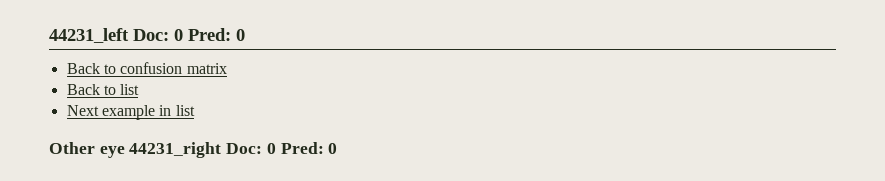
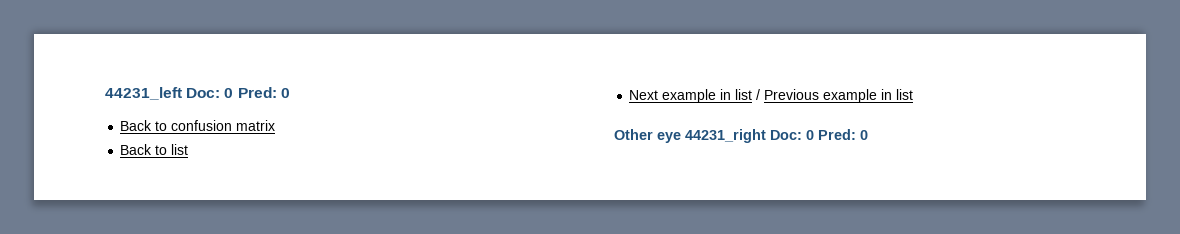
(195, 110) none -> [756,89,914,103] / Previous example in list

